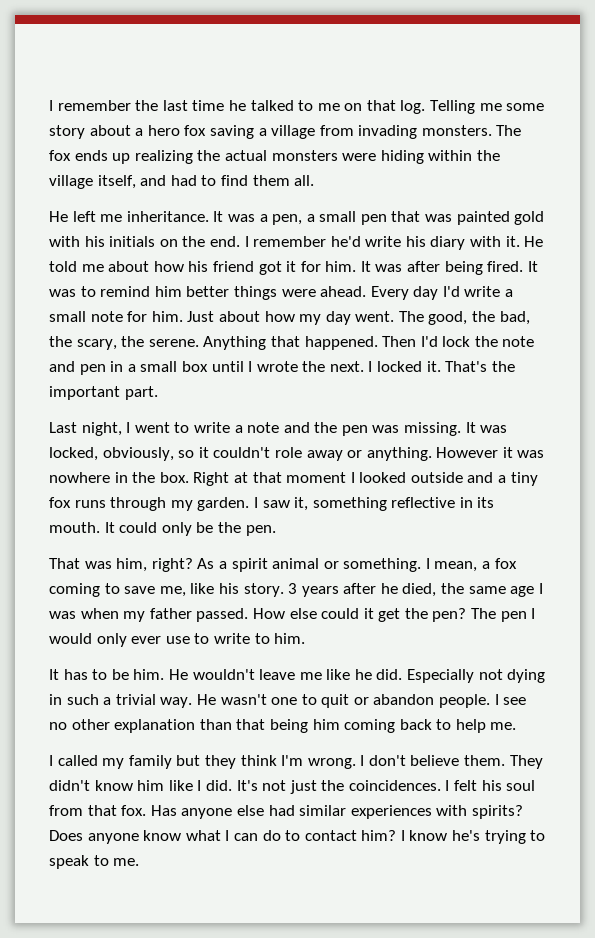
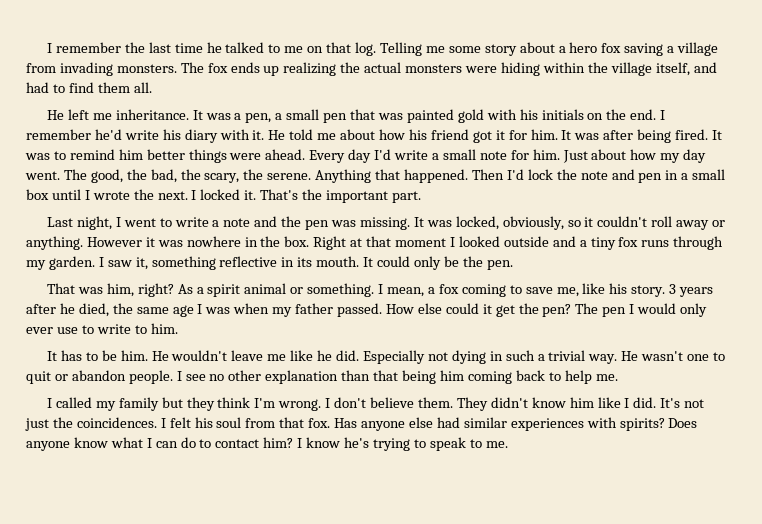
[274,447,302,458] role -> [651,216,673,227] roll

